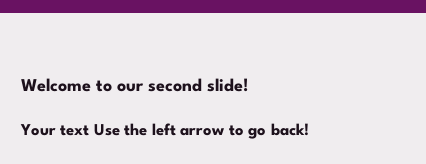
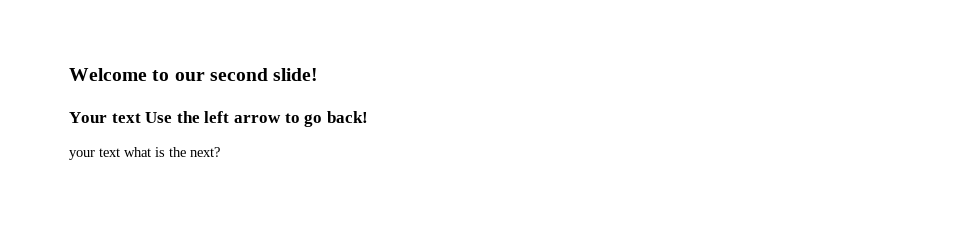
(309, 129) none -> [69,147,220,160] // your text what is the next?

